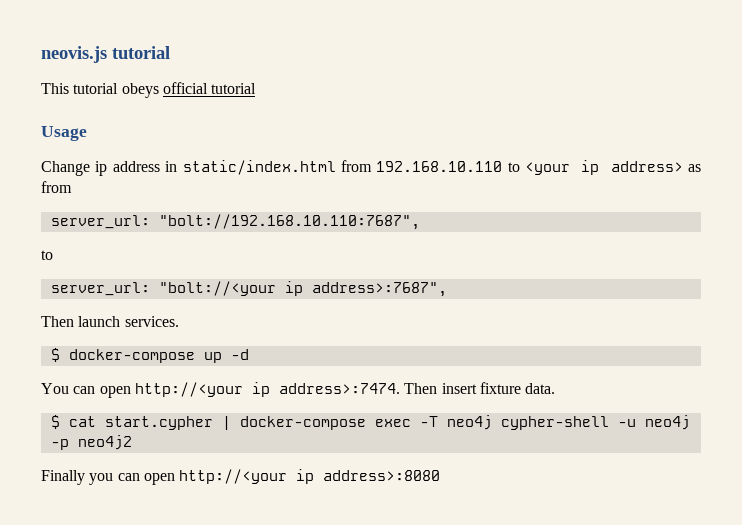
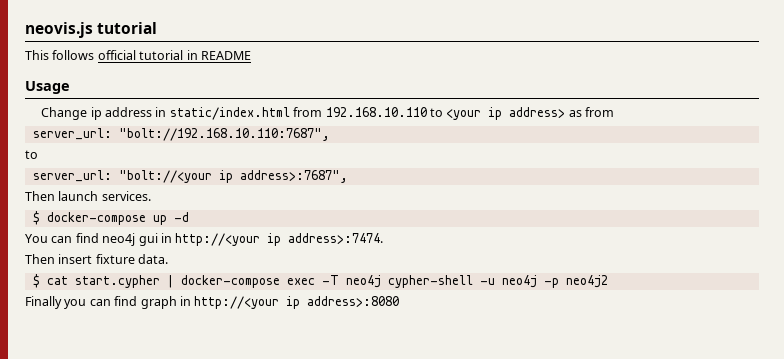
[73,83,159,98] tutorial obeys -> [52,50,95,60] follows
(257, 88) none -> [186,50,251,60] in README
[99,386,131,398] open -> [75,233,172,246] find neo4j gui in
(400, 388) none -> (384, 238) //
[143,473,175,485] open -> [114,296,191,309] find graph in

